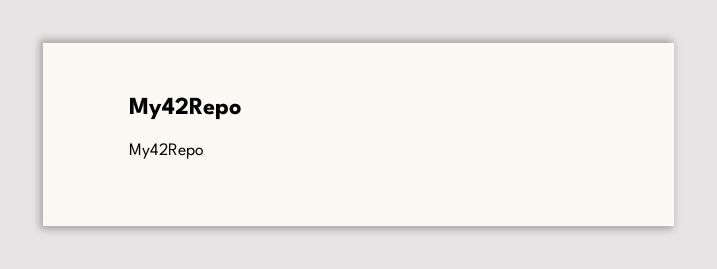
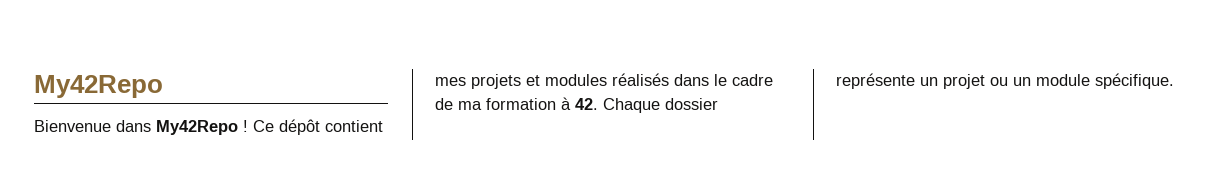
[129,143,204,159] My42Repo -> [34,119,383,135] [435,73,773,89] [435,97,718,113] [836,73,1174,89] Bienvenue dans My42Repo ! Ce dépôt contient mes projets et modules réalisés dans le cadre de ma formation à 42. Chaque dossier représente un projet ou un module spécifique.

